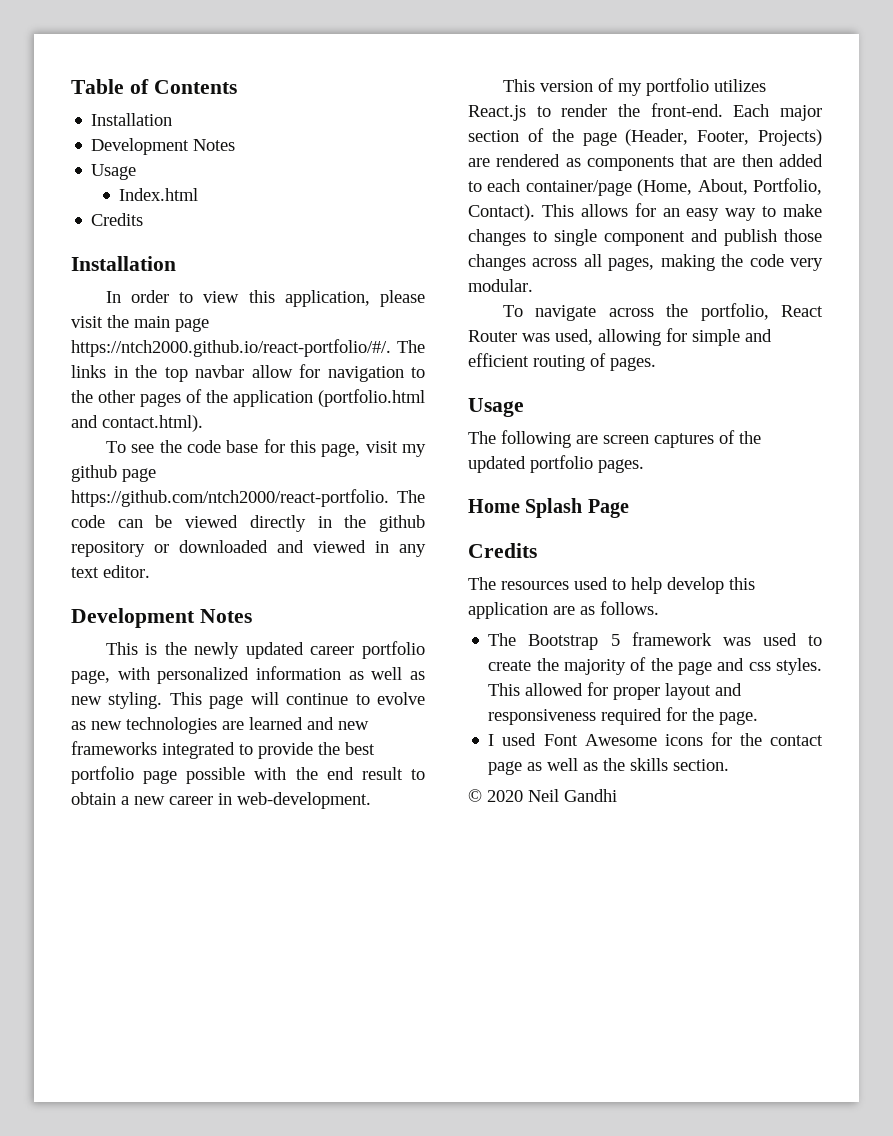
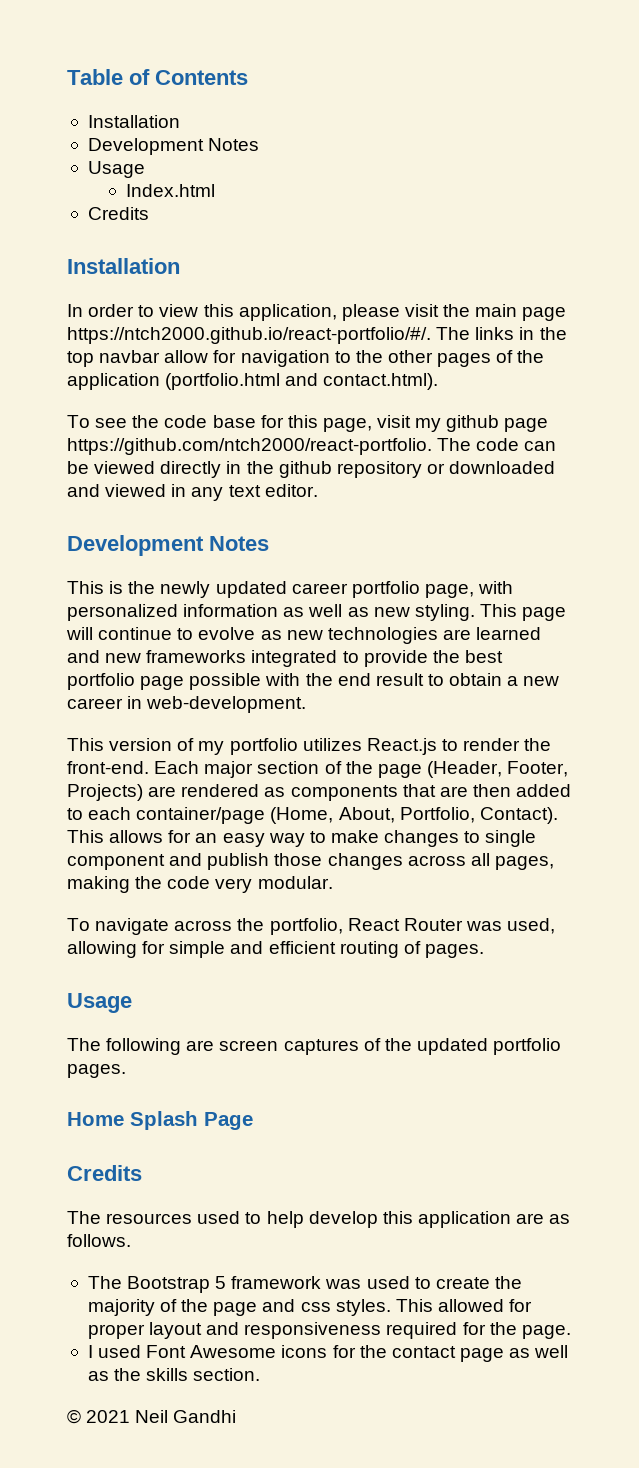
[487,790,523,802] 2020 -> [86,1410,131,1423] 2021

